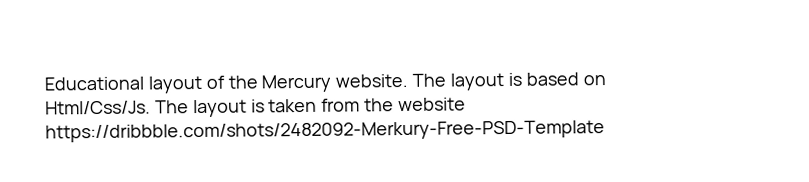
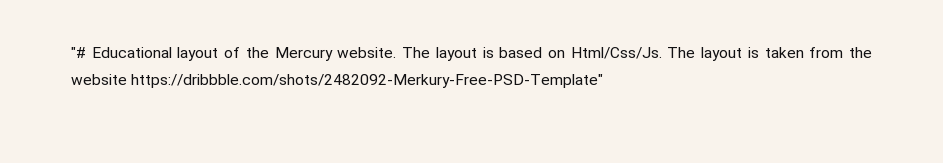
(44, 83) none -> [71,47,86,58] "#
[45,120,605,143] https://dribbble.com/shots/2482092-Merkury-Free-PSD-Template -> [131,74,604,88] https://dribbble.com/shots/2482092-Merkury-Free-PSD-Template"

